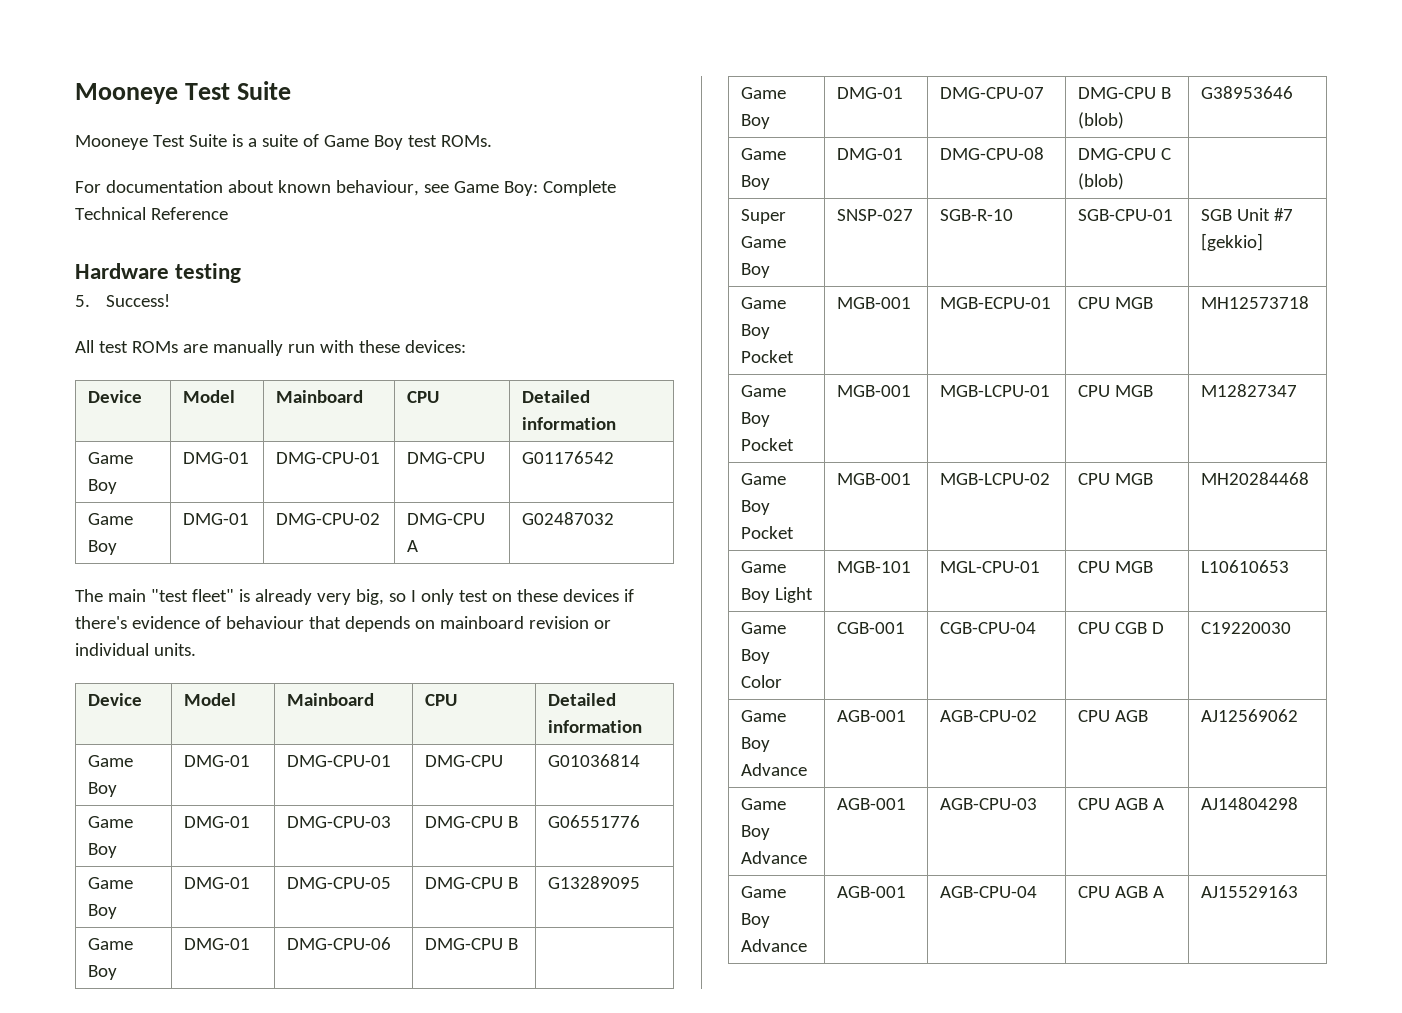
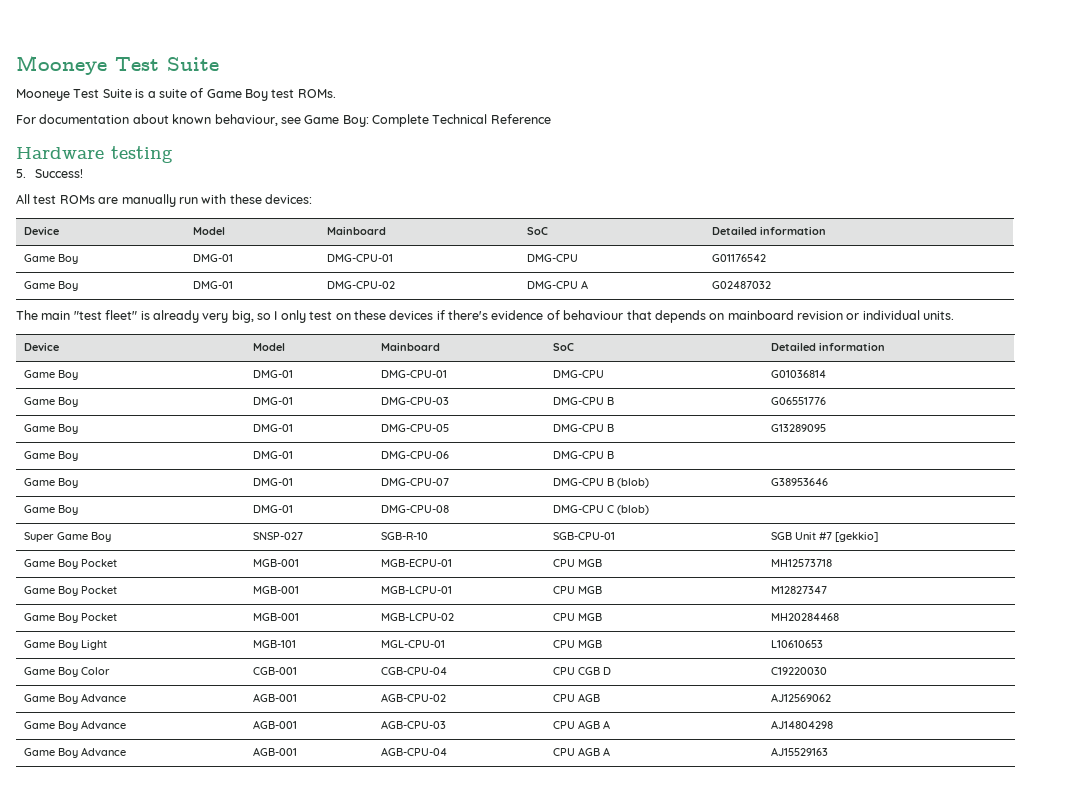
[406,391,439,403] CPU -> [527,227,549,235] SoC
[424,694,457,706] CPU -> [553,343,575,351] SoC

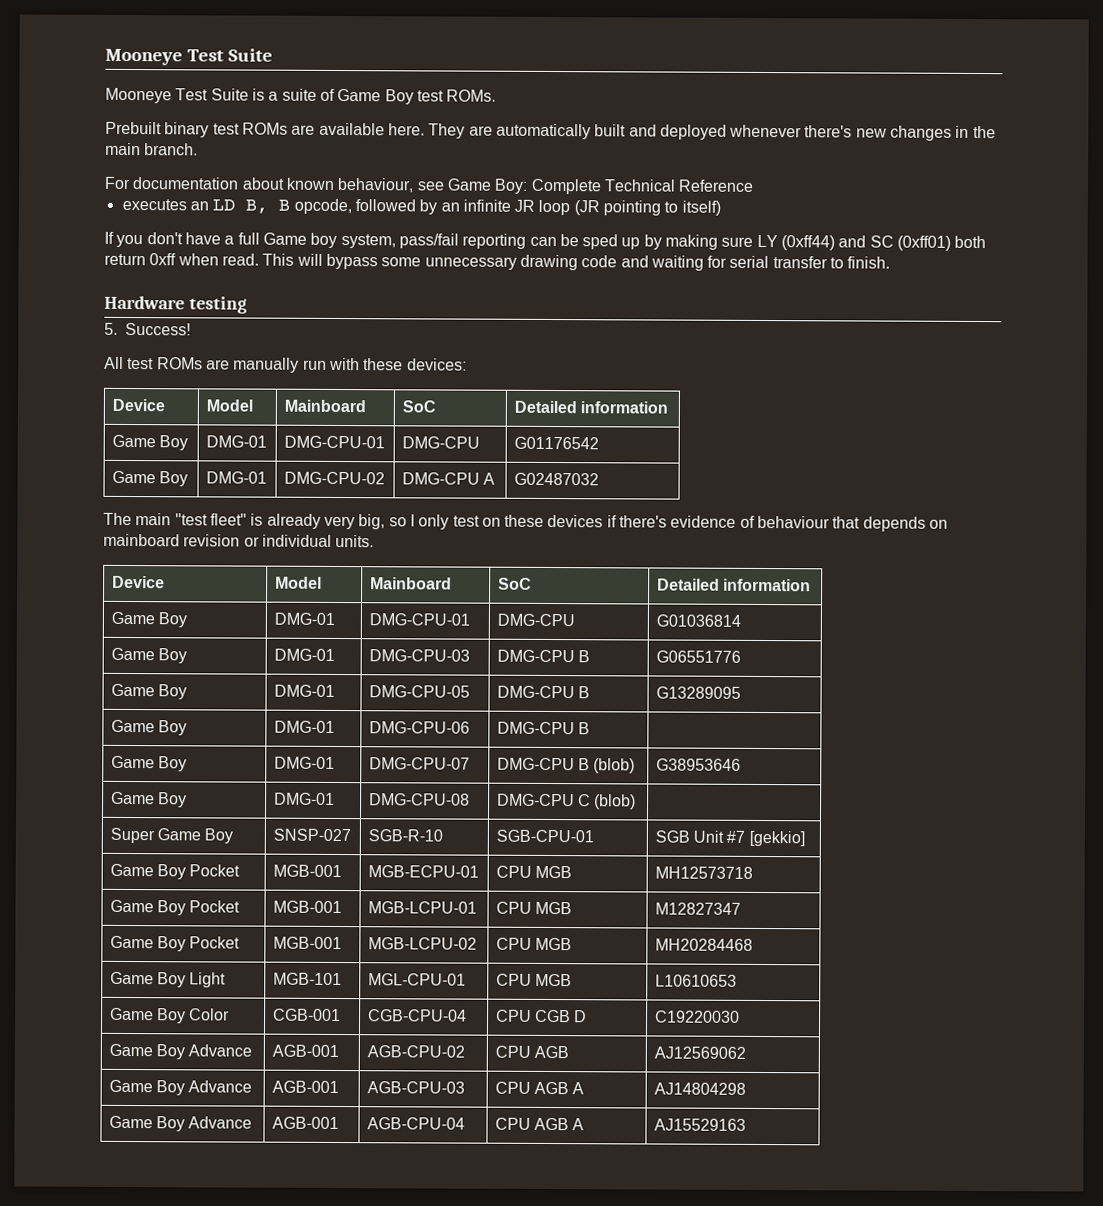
(336, 93) none -> [105,121,996,141] [105,142,199,156] // Prebuilt binary test ROMs are available here. They are automatically built and deployed whenever there's new changes in the main branch.
(551, 119) none -> [121,198,721,216] [104,231,987,251] [104,253,891,271] // executes an LD B, B opcode, followed by an infinite JR loop (JR pointing to itself) // If you don't have a full Game boy system, pass/fail reporting can be sped up by making sure LY (0xff44) and SC (0xff01) both return 0xff when read. This will bypass some unnecessary drawing code and waiting for serial transfer to finish.

